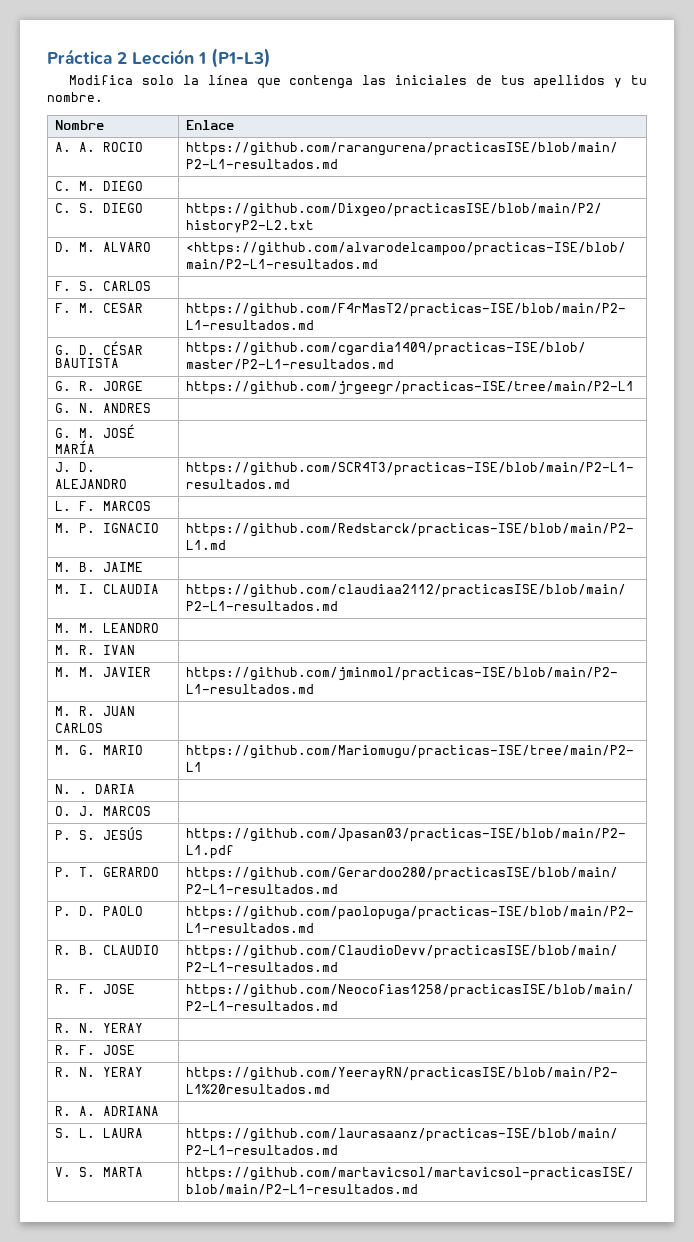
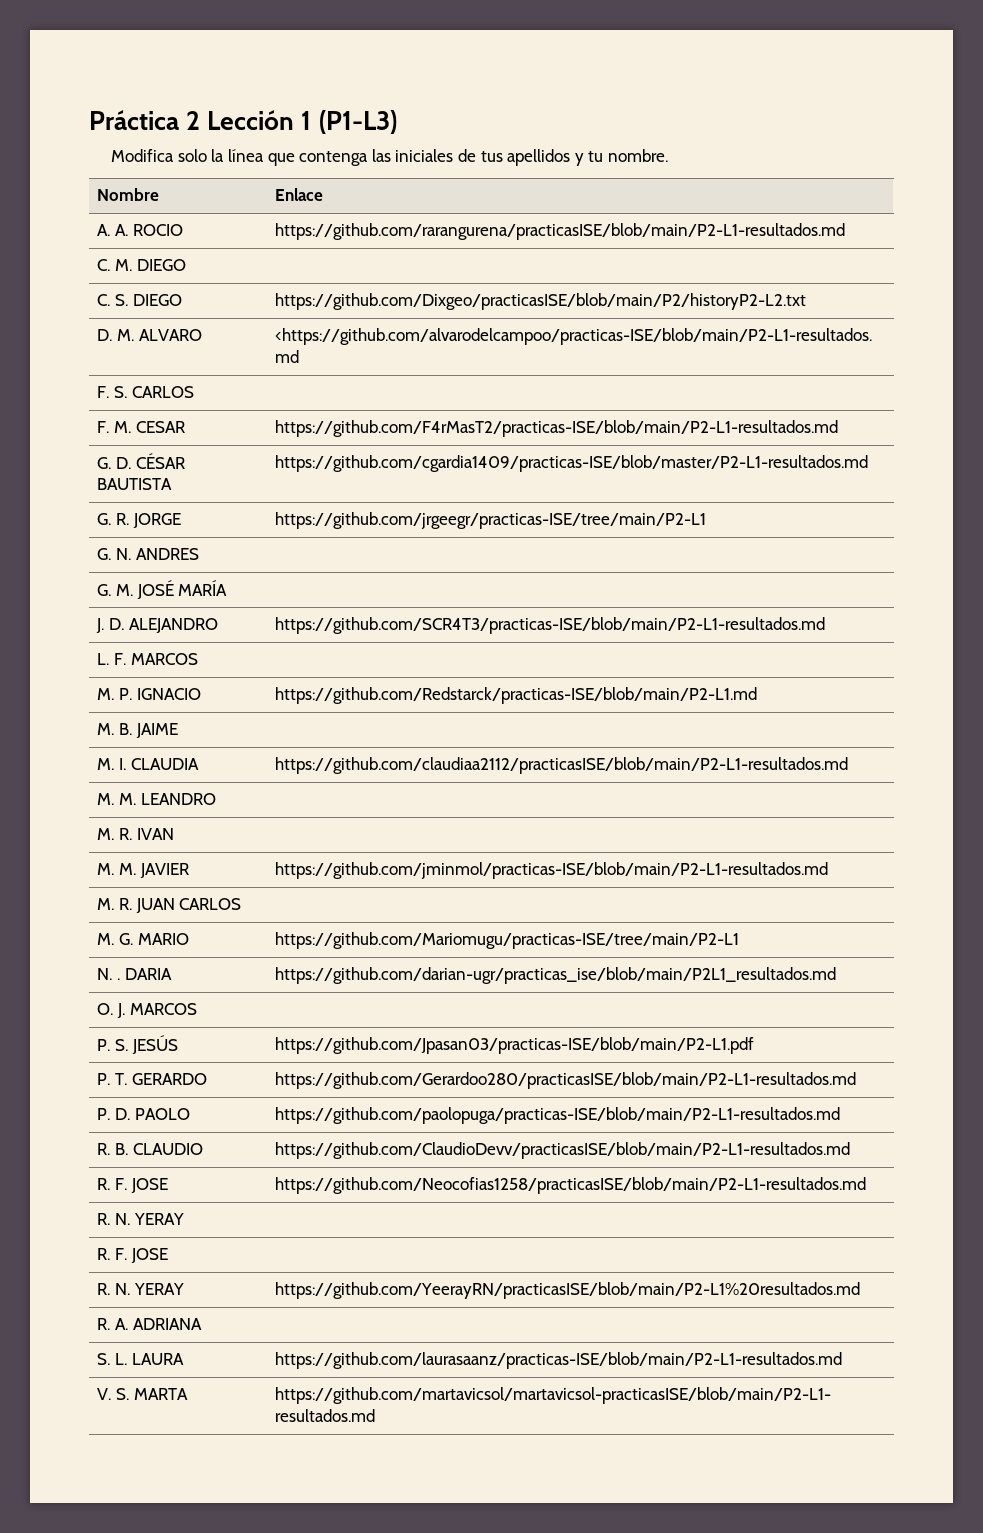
(136, 789) none -> [275,967,837,984] https://github.com/darian-ugr/practicas_ise/blob/main/P2L1_resultados.md

